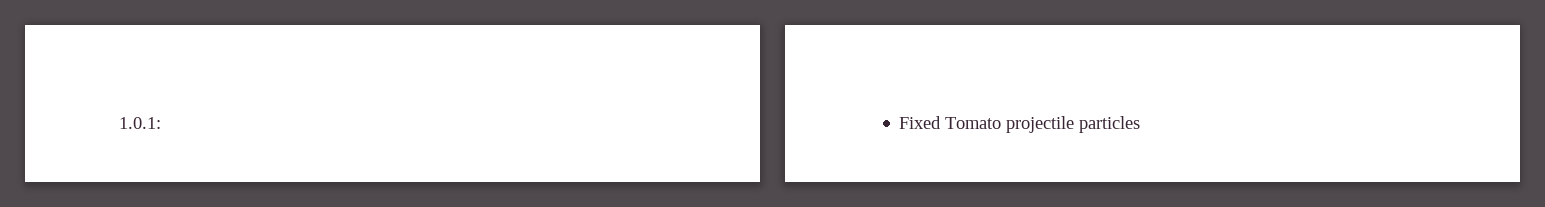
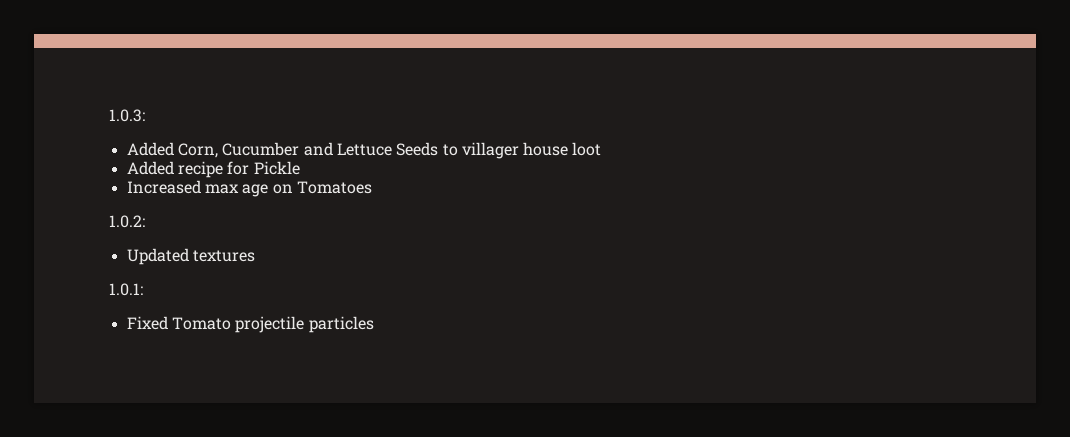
(119, 123) none -> [109,109,145,122] [126,142,602,159] [126,161,300,178] [126,180,372,197] [109,215,145,228] [126,248,255,265] 1.0.3: // Added Corn, Cucumber and Lettuce Seeds to villager house loot // Added recipe for Pickle // Increased max age on Tomatoes // 1.0.2: // Updated textures //

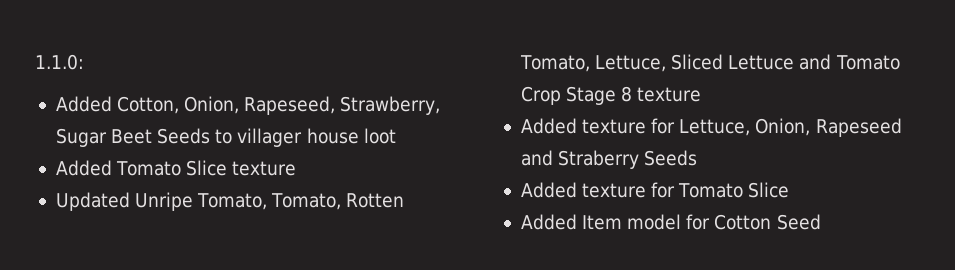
[109,109,145,122] [126,142,392,158] 1.0.3: // Added Corn, Cucumber and Lettuce -> [35,54,84,70] [55,96,441,115] [55,128,153,147] 1.1.0: // Added Cotton, Onion, Rapeseed, Strawberry, Sugar Beet
[177,161,300,178] [126,180,372,197] [109,215,145,228] [126,248,255,265] [109,283,143,296] [126,316,374,333] recipe for Pickle // Increased max age on Tomatoes // 1.0.2: // Updated textures // 1.0.1: // Fixed Tomato projectile particles -> [116,160,297,176] [55,192,405,211] [519,54,901,72] [520,86,702,105] [520,118,902,137] [520,150,698,169] [520,182,790,198] [520,214,821,230] Tomato Slice texture // Updated Unripe Tomato, Tomato, Rotten Tomato, Lettuce, Sliced Lettuce and Tomato Crop Stage 8 texture // Added texture for Lettuce, Onion, Rapeseed and Straberry Seeds // Added texture for Tomato Slice // Added Item model for Cotton Seed

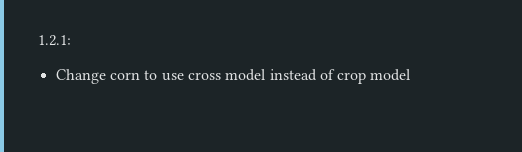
[35,54,84,70] [55,96,441,115] [55,128,396,147] [55,160,297,176] [55,192,405,211] [519,54,901,72] [520,86,702,105] [520,118,902,137] [520,150,698,169] [520,182,790,198] [520,214,821,230] 1.1.0: // Added Cotton, Onion, Rapeseed, Strawberry, Sugar Beet Seeds to villager house loot // Added Tomato Slice texture // Updated Unripe Tomato, Tomato, Rotten Tomato, Lettuce, Sliced Lettuce and Tomato Crop Stage 8 texture // Added texture for Lettuce, Onion, Rapeseed and Straberry Seeds // Added texture for Tomato Slice // Added Item model for Cotton Seed -> [38,35,71,46] [55,69,412,84] 1.2.1: // Change corn to use cross model instead of crop model

